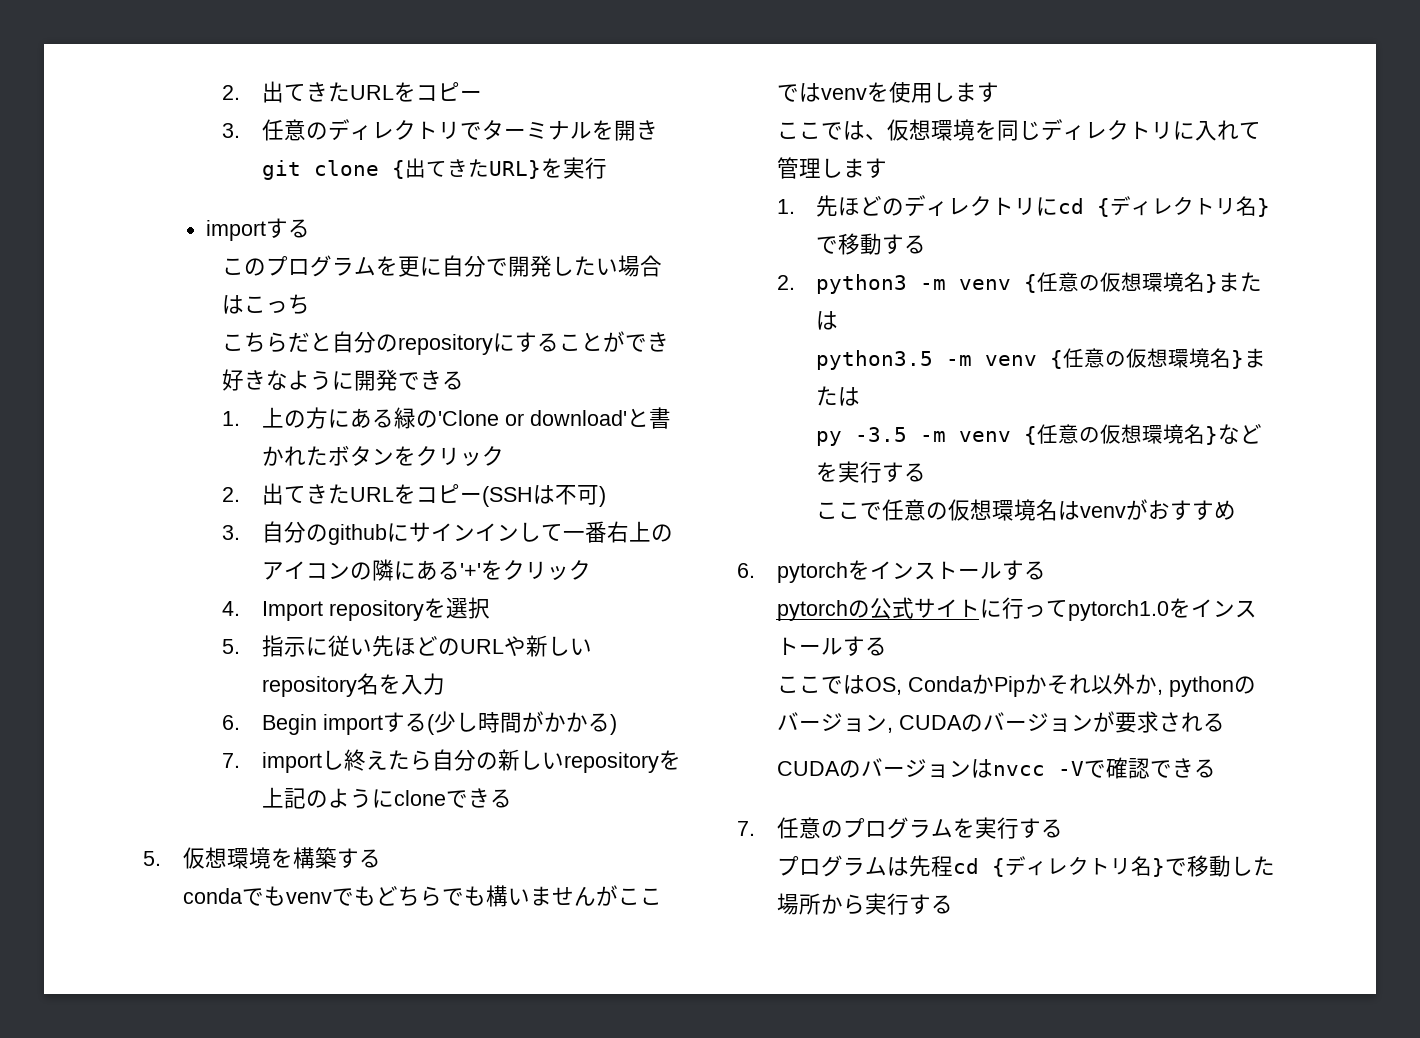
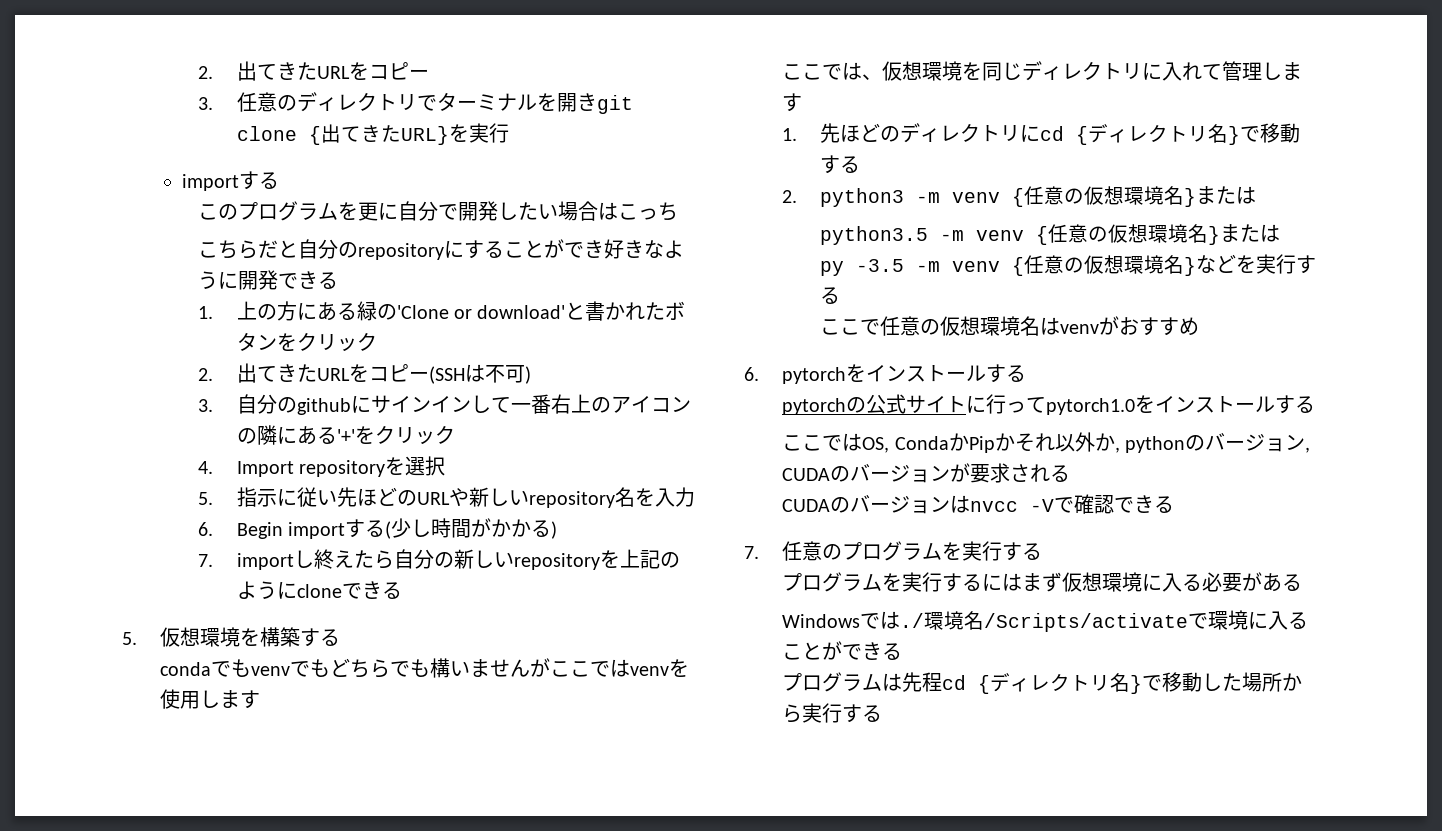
(1063, 828) none -> [782,572,1303,592] [782,610,1309,632] [782,641,903,660] // プログラムを実行するにはまず仮想環境に入る必要がある // Windowsでは./環境名/Scripts/activateで環境に入ることができる

